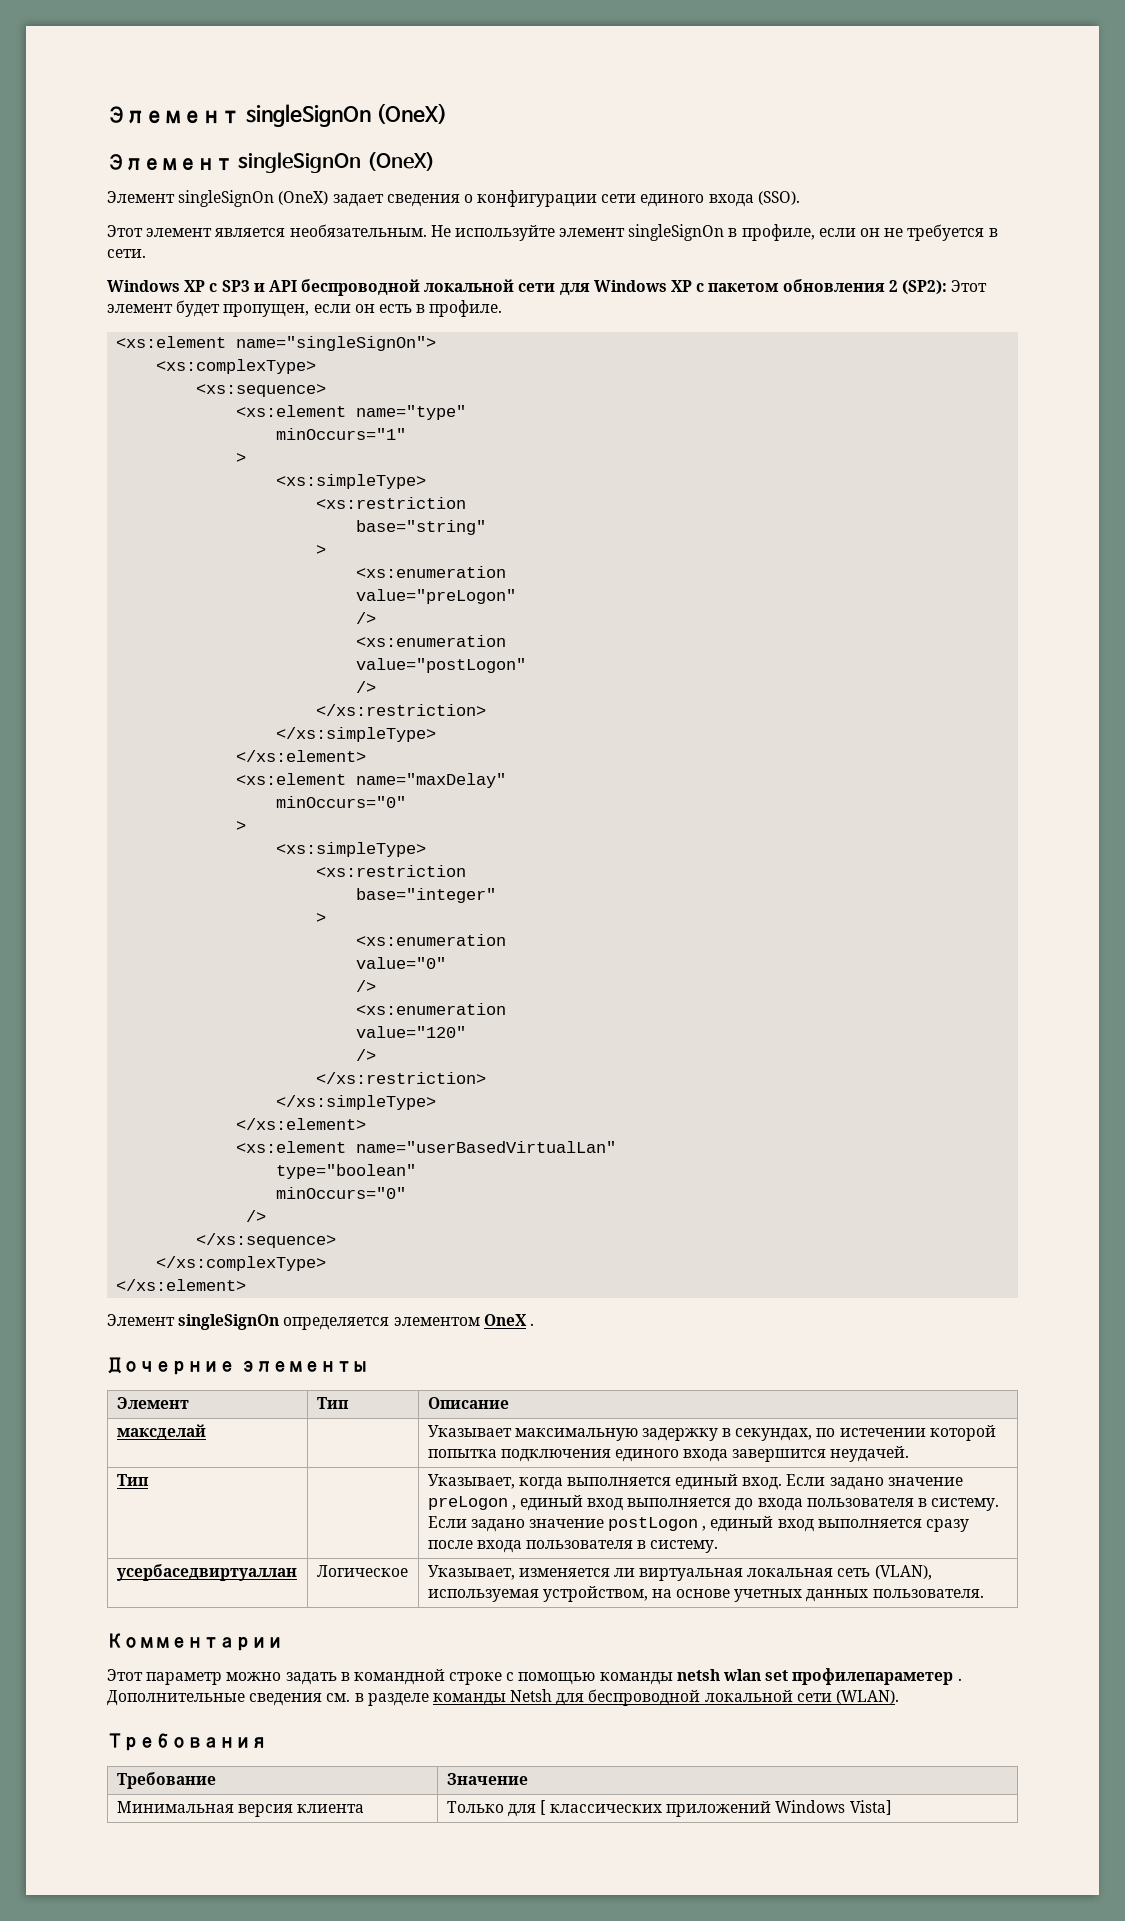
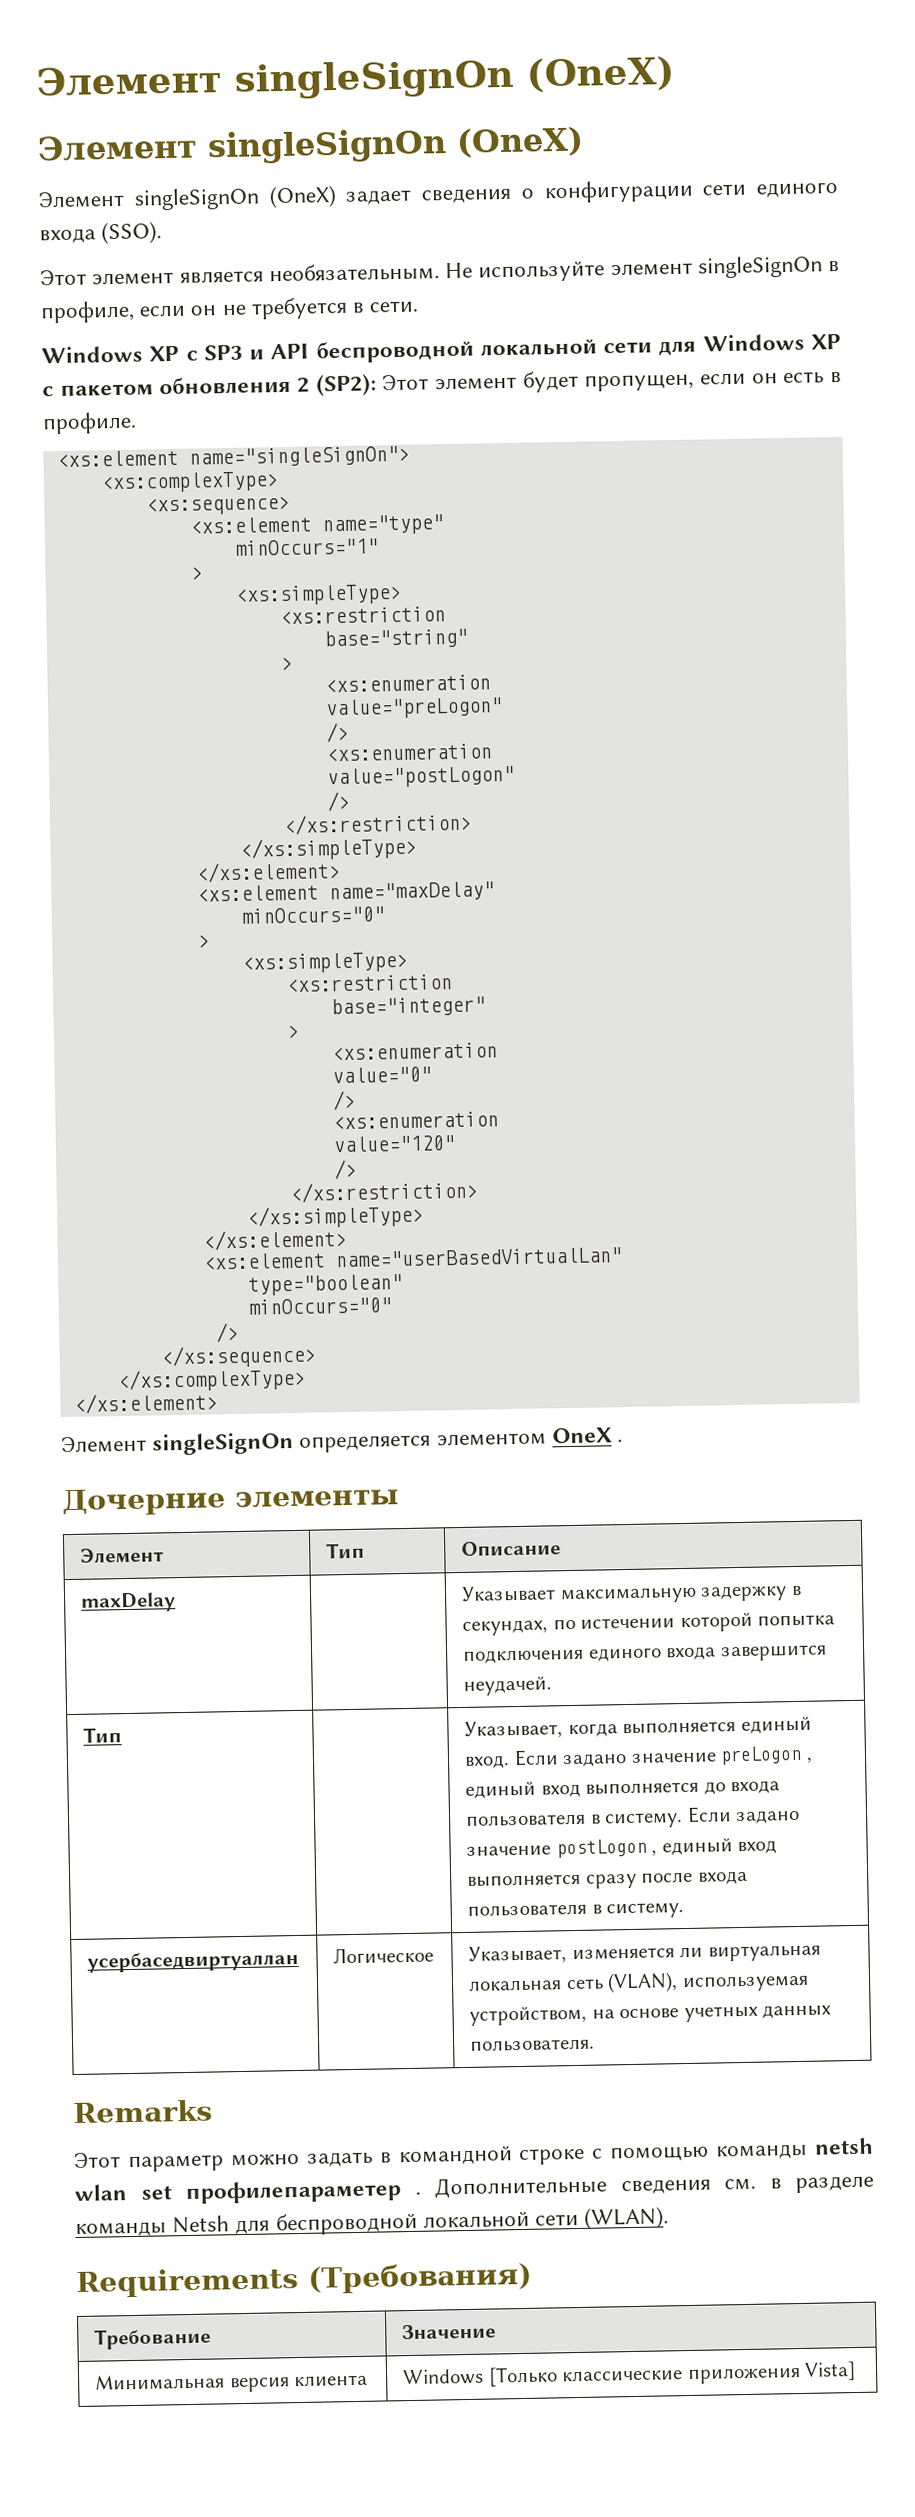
[116,1424,206,1440] максделай -> [80,1592,177,1613] maxDelay
[107,1633,283,1651] Комментарии -> [73,2099,213,2124] Remarks
[107,1733,267,1751] Требования -> [76,2261,532,2299] Requirements (Требования)
[446,1800,846,1817] Только для [ классических приложений Windows -> [402,2366,801,2387] Windows [Только классические приложения

